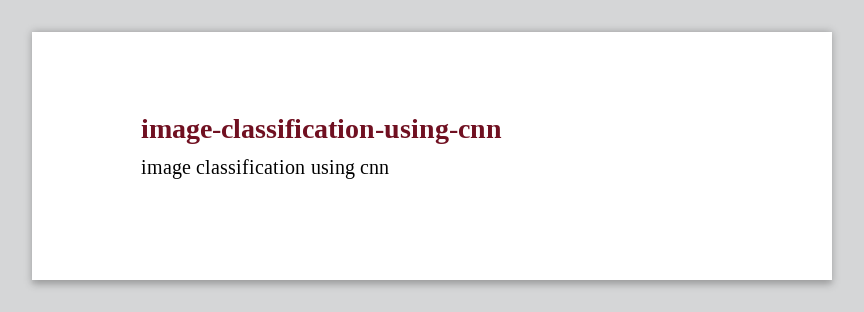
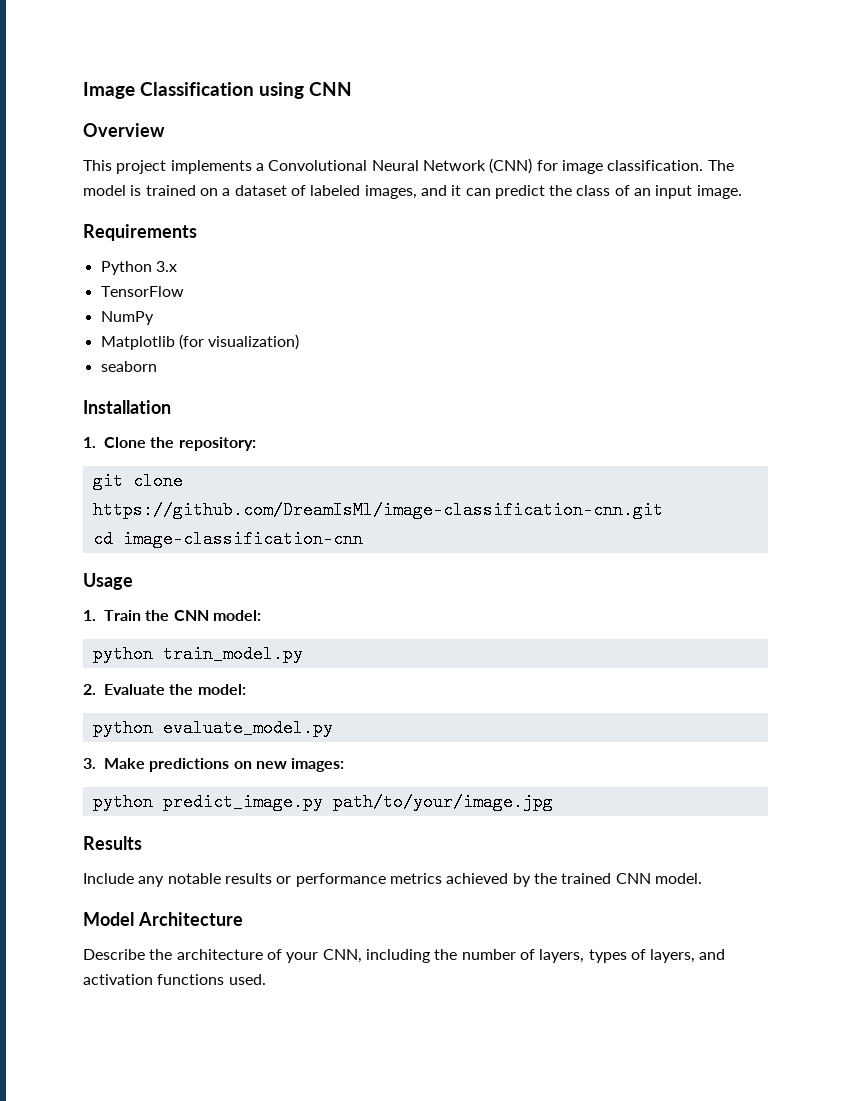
[141,119,502,144] [141,159,390,179] image-classification-using-cnn // image classification using cnn -> [83,82,352,99] [83,123,165,137] [83,158,734,174] [83,185,742,199] [83,224,197,241] [100,261,177,275] [100,286,184,297] [100,311,154,325] [100,334,300,350] [100,361,157,372] [83,400,171,414] [83,437,256,451] [92,472,183,490] [92,501,663,519] [92,530,363,548] [83,573,133,590] [83,610,261,621] [92,645,303,663] [83,684,246,695] [92,719,333,737] [83,758,345,772] [92,793,553,811] [83,836,142,850] [83,873,702,887] [83,912,243,926] [83,949,726,963] [83,974,266,985] Image Classification using CNN // Overview // This project implements a Convolutional Neural Network (CNN) for image classification. The model is trained on a dataset of labeled images, and it can predict the class of an input image. // Requirements // Python 3.x // TensorFlow // NumPy // Matplotlib (for visualization) // seaborn // Installation // 1. Clone the repository: // git clone https://github.com/DreamIsMl/image-classification-cnn.git // cd image-classification-cnn // Usage // 1. Train the CNN model: // python train_model.py // 2. Evaluate the model: // python evaluate_model.py // 3. Make predictions on new images: // python predict_image.py path/to/your/image.jpg // Results // Include any notable results or performance metrics achieved by the trained CNN model. // Model Architecture // Describe the architecture of your CNN, including the number of layers, types of layers, and activation functions used.

